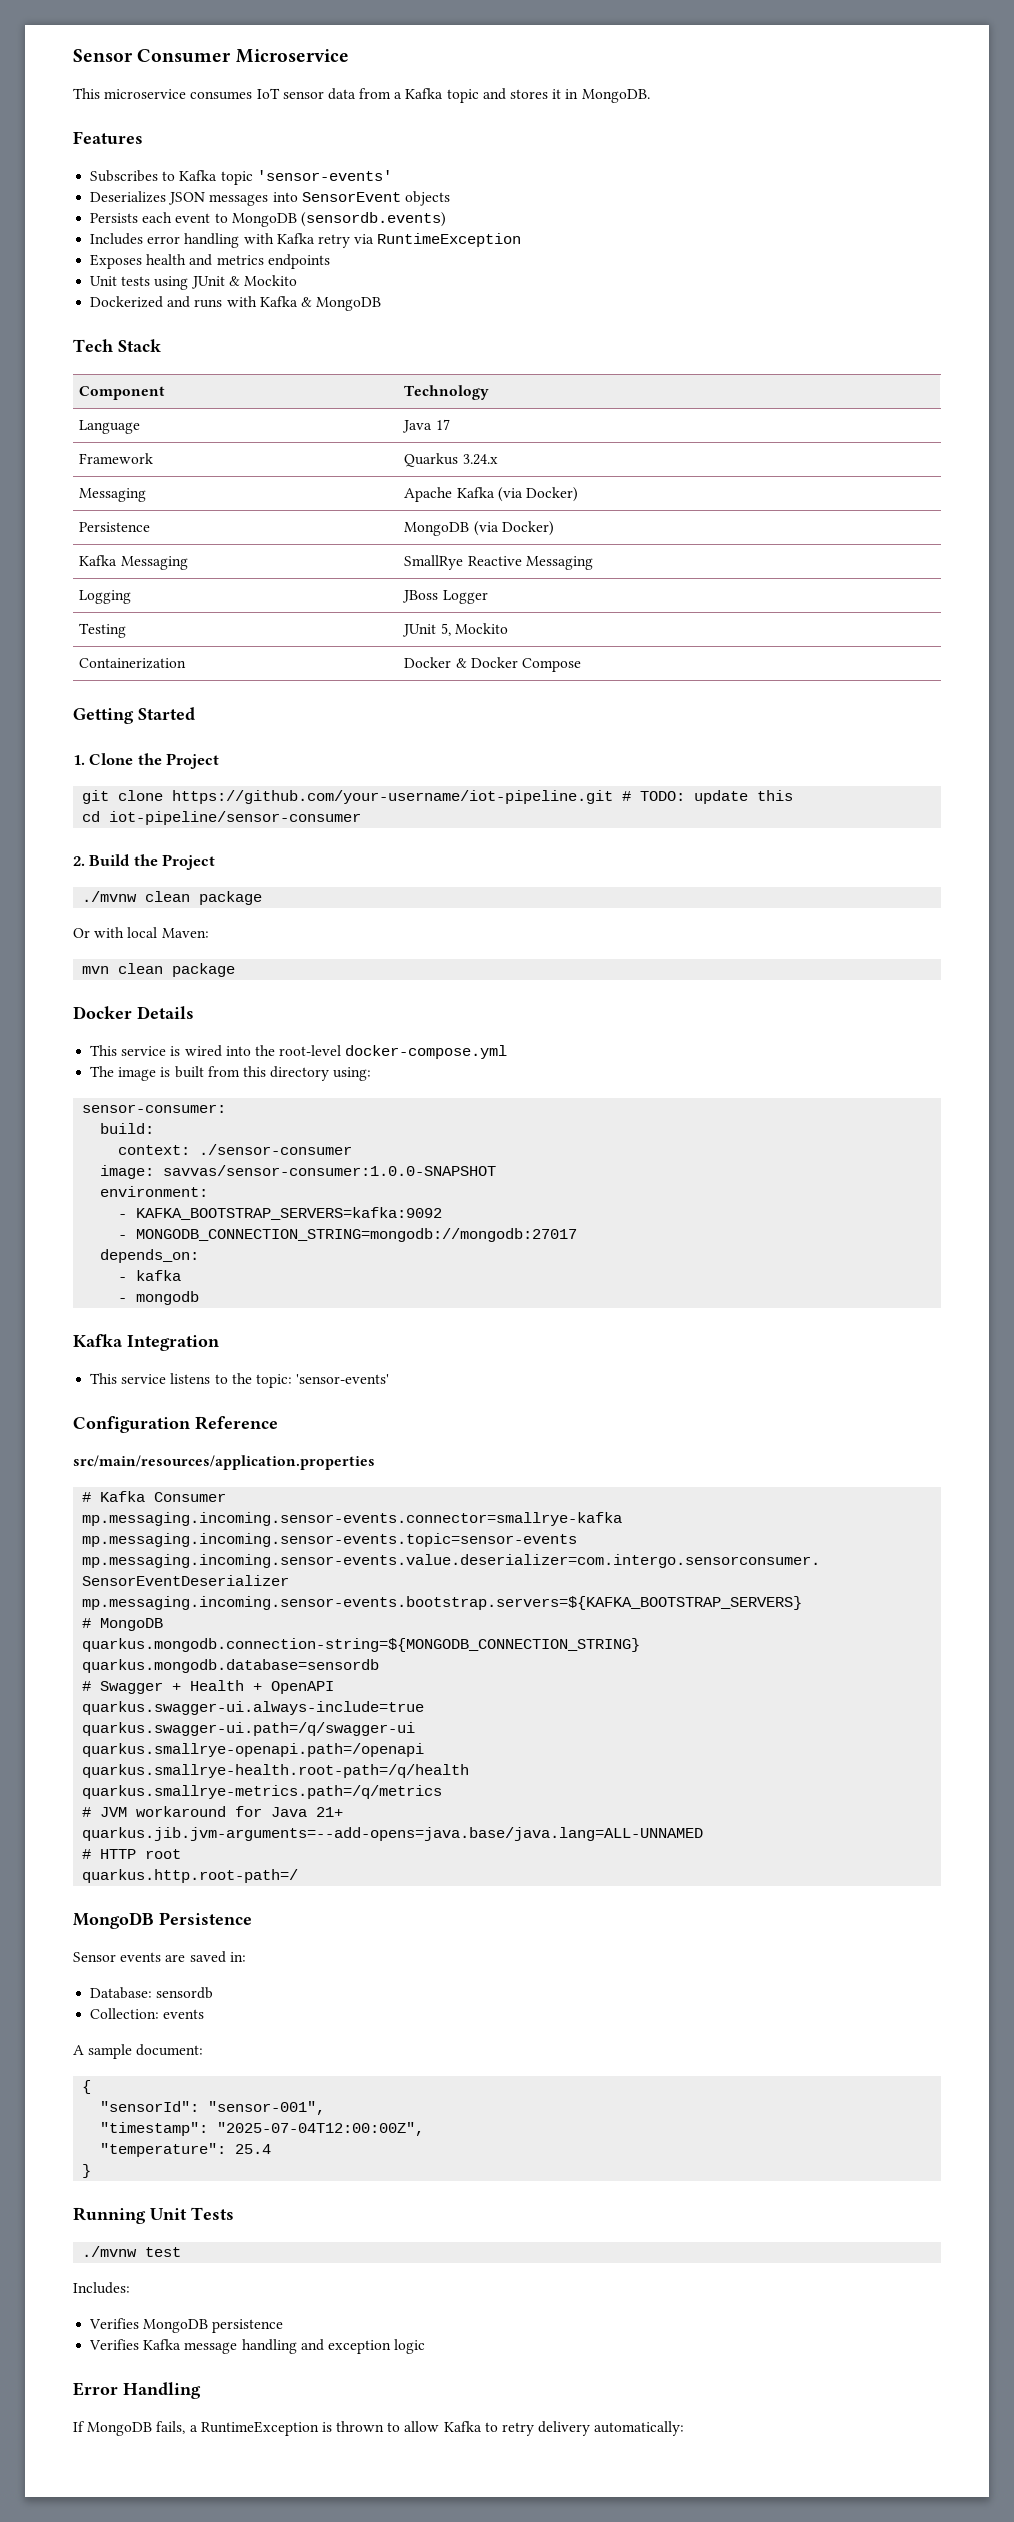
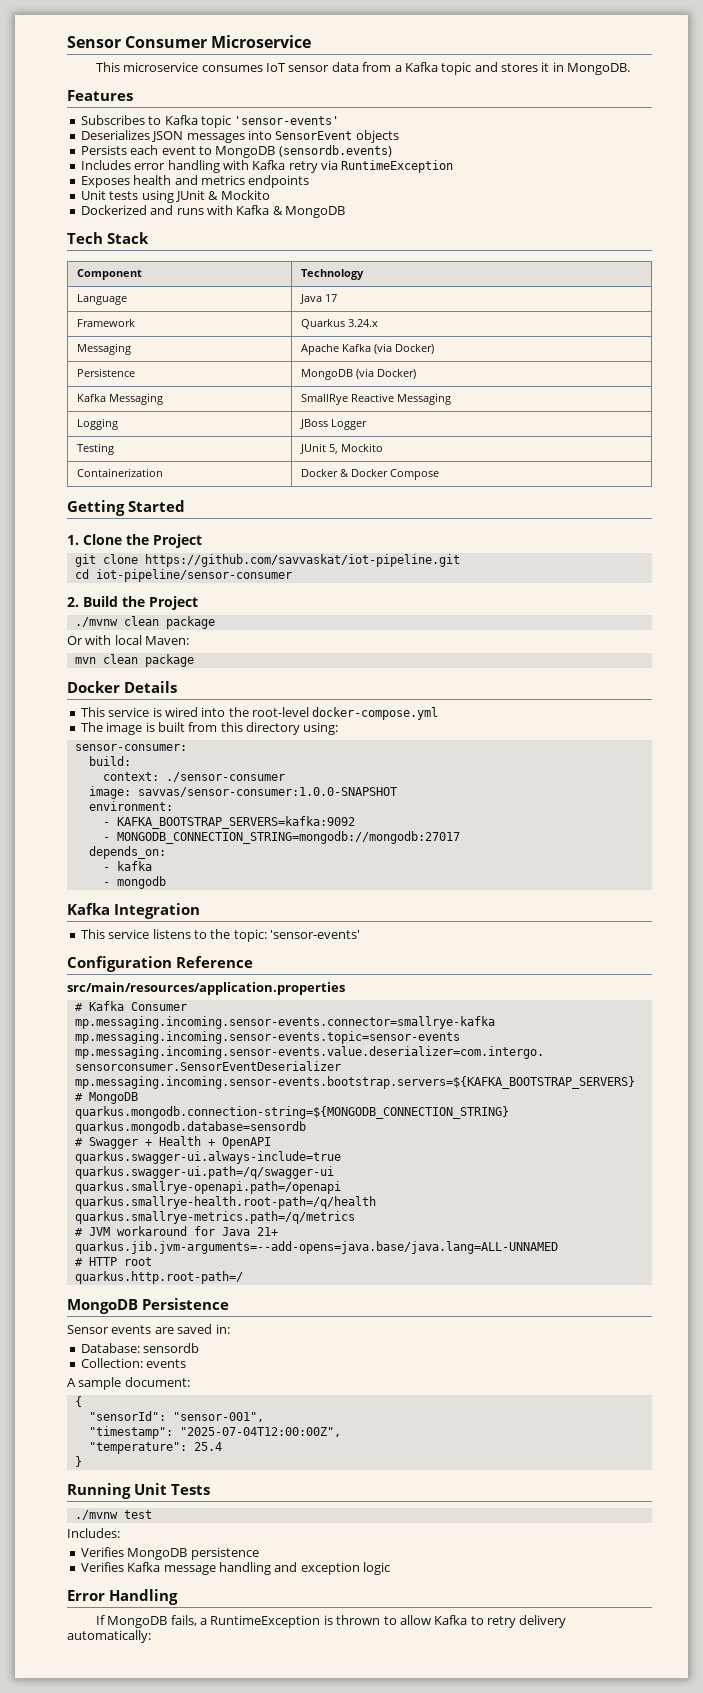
[172,790,794,804] https://github.com/your-username/iot-pipeline.git # TODO: update this -> [144,554,460,567] https://github.com/savvaskat/iot-pipeline.git

